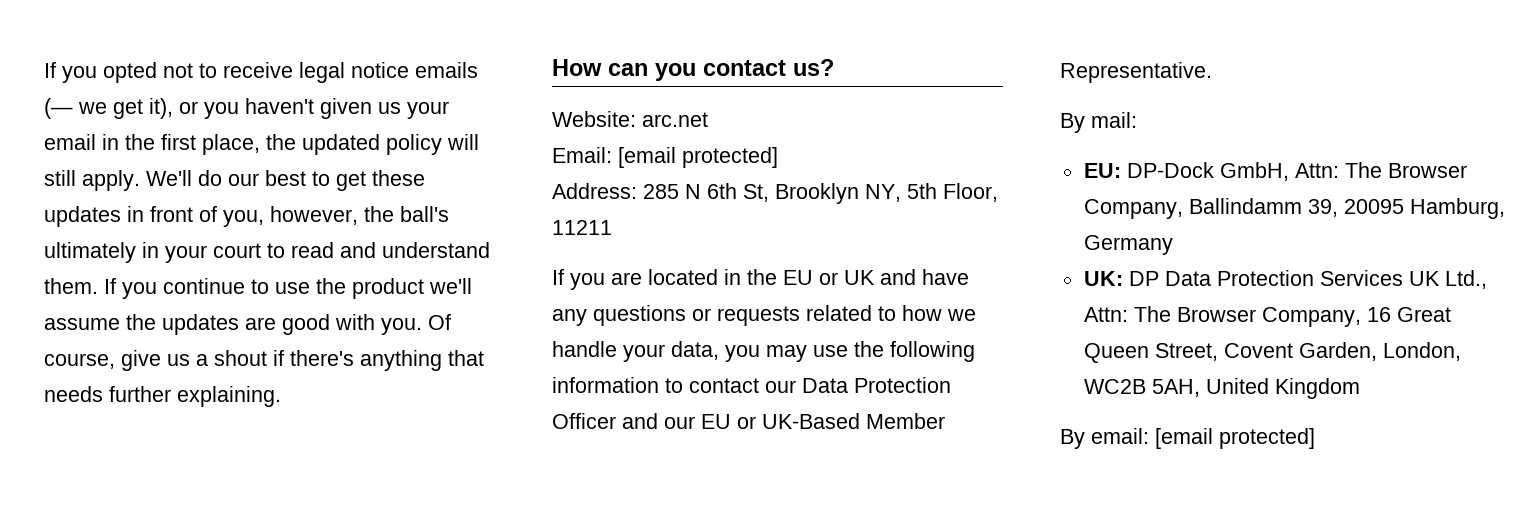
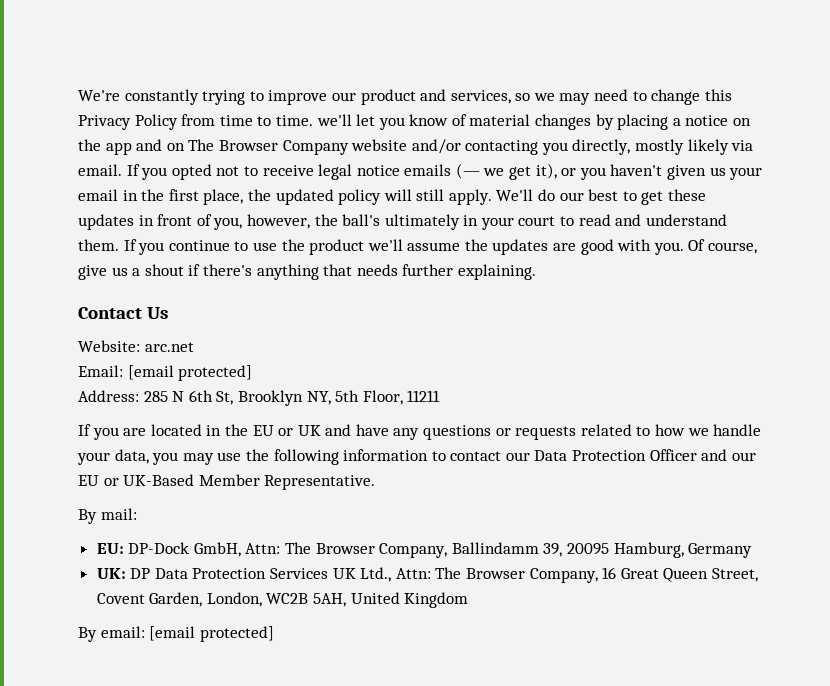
(44, 70) none -> [78,89,732,105] [78,114,752,130] [78,139,754,155] [78,164,122,176] We're constantly trying to improve our product and services, so we may need to change this Privacy Policy from time to time. we'll let you know of material changes by placing a notice on the app and on The Browser Company website and/or contacting you directly, mostly likely via email.
[552,59,834,81] How can you contact us? -> [78,307,168,319] Contact Us

